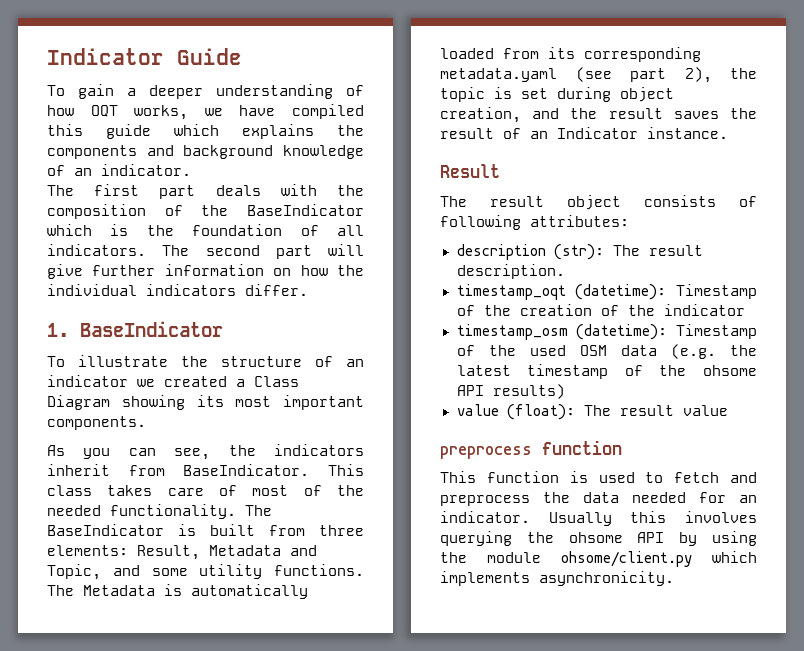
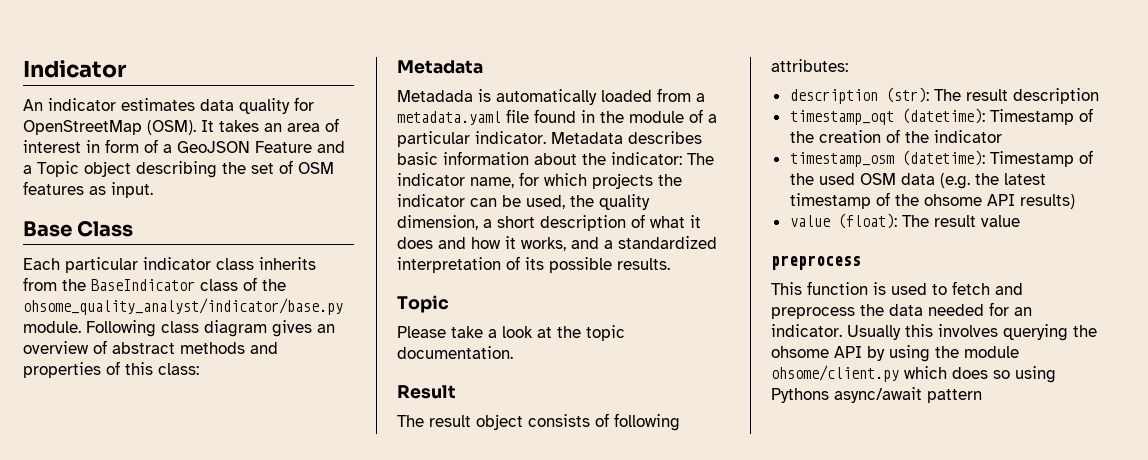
[47,48,242,65] [47,84,364,99] [47,104,364,120] [47,124,364,139] [47,145,364,159] [47,164,191,176] [47,184,364,199] [47,204,364,219] [47,224,364,236] [47,244,364,259] [47,264,364,279] [47,284,308,296] [47,321,223,337] [47,355,364,367] [47,375,299,387] [47,395,364,410] [47,416,146,430] [47,444,364,460] [47,464,364,476] [47,485,364,496] [47,504,272,519] [47,524,364,536] [47,545,317,560] [47,564,364,580] [47,584,308,599] [440,47,701,62] [440,67,757,83] [440,87,674,102] [440,107,757,123] [440,127,728,139] Indicator Guide // To gain a deeper understanding of how OQT works, we have compiled this guide which explains the components and background knowledge of an indicator. // The first part deals with the composition of the BaseIndicator which is the foundation of all indicators. The second part will give further information on how the individual indicators differ. // 1. BaseIndicator // To illustrate the structure of an indicator we created a Class Diagram showing its most important components. // As you can see, the indicators inherit from BaseIndicator. This class takes care of most of the needed functionality. The BaseIndicator is built from three elements: Result, Metadata and Topic, and some utility functions. The Metadata is automatically loaded from its corresponding metadata.yaml (see part 2), the topic is set during object creation, and the result saves the result of an Indicator instance. -> [23,60,127,78] [23,97,314,114] [23,118,339,135] [23,139,345,153] [23,160,334,178] [23,181,153,198] [23,220,134,237] [23,257,316,273] [23,277,286,291] [23,298,343,315] [23,320,335,337] [23,340,278,354] [23,361,199,378] [397,60,483,74] [397,88,705,105] [397,109,717,125] [397,131,702,147] [397,151,714,165] [397,172,682,189] [397,194,650,210] [397,214,701,231] [397,236,717,251] [397,256,670,273] [397,295,449,313] [397,325,625,341] [397,346,513,359] Indicator // An indicator estimates data quality for OpenStreetMap (OSM). It takes an area of interest in form of a GeoJSON Feature and a Topic object describing the set of OSM features as input. // Base Class // Each particular indicator class inherits from the BaseIndicator class of the ohsome_quality_analyst/indicator/base.py module. Following class diagram gives an overview of abstract methods and properties of this class: // Metadata // Metadada is automatically loaded from a metadata.yaml file found in the module of a particular indicator. Metadata describes basic information about the indicator: The indicator name, for which projects the indicator can be used, the quality dimension, a short description of what it does and how it works, and a standardized interpretation of its possible results. // Topic // Please take a look at the topic documentation.
[456,264,565,279] description. -> [1012,88,1099,104] description
[542,440,622,455] function -> (861, 262) none
[440,571,674,586] implements asynchronicity. -> [952,366,1056,383] [771,387,982,403] does so using Pythons async/await pattern

